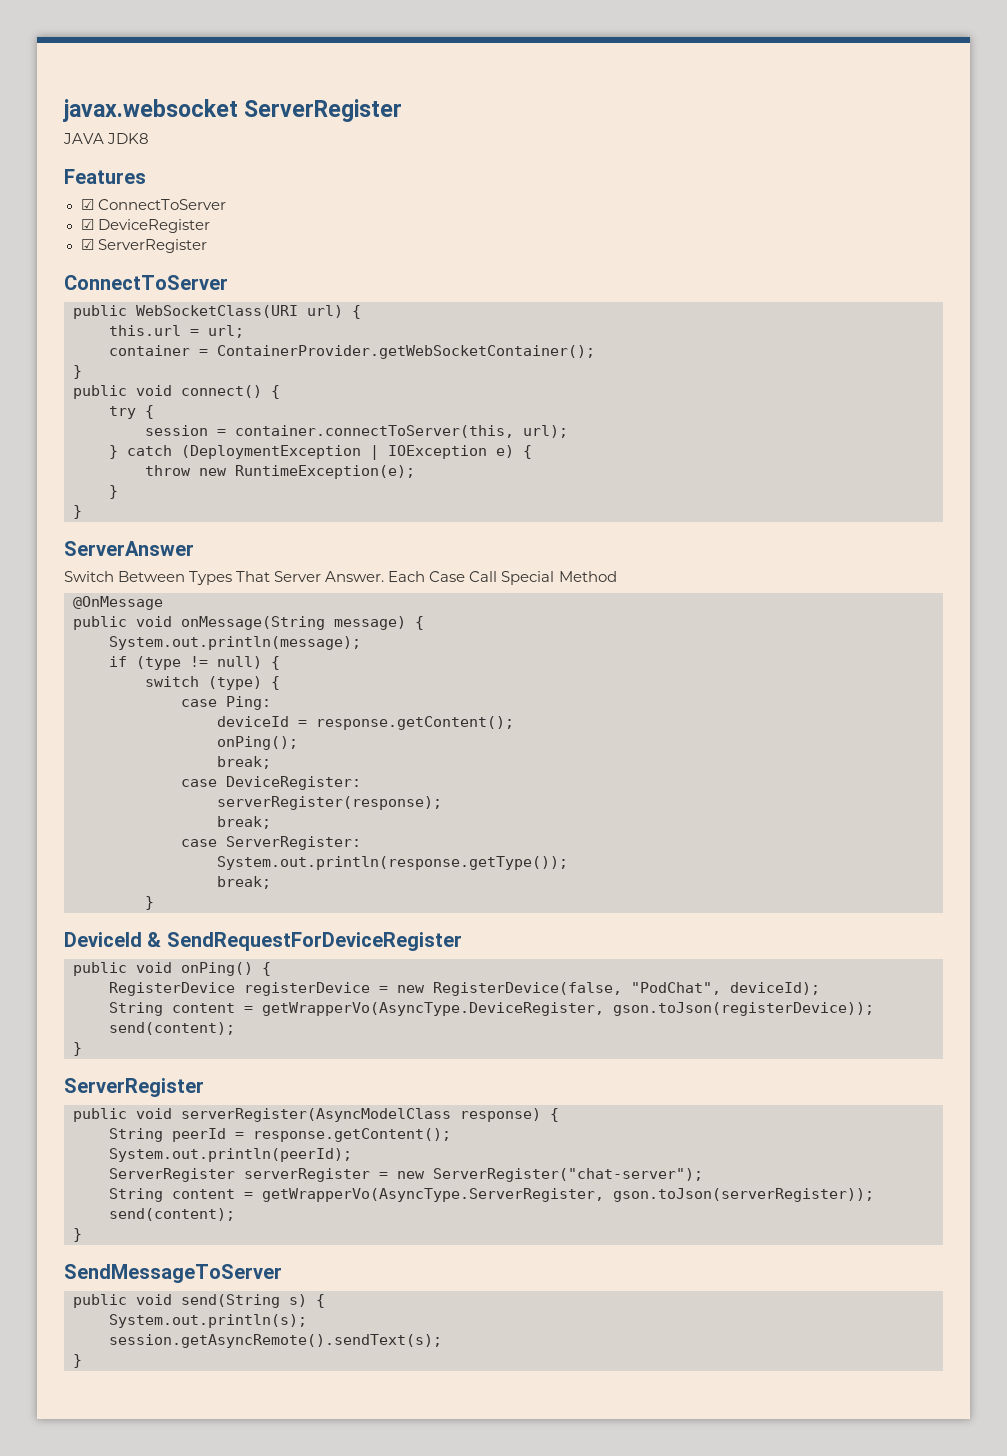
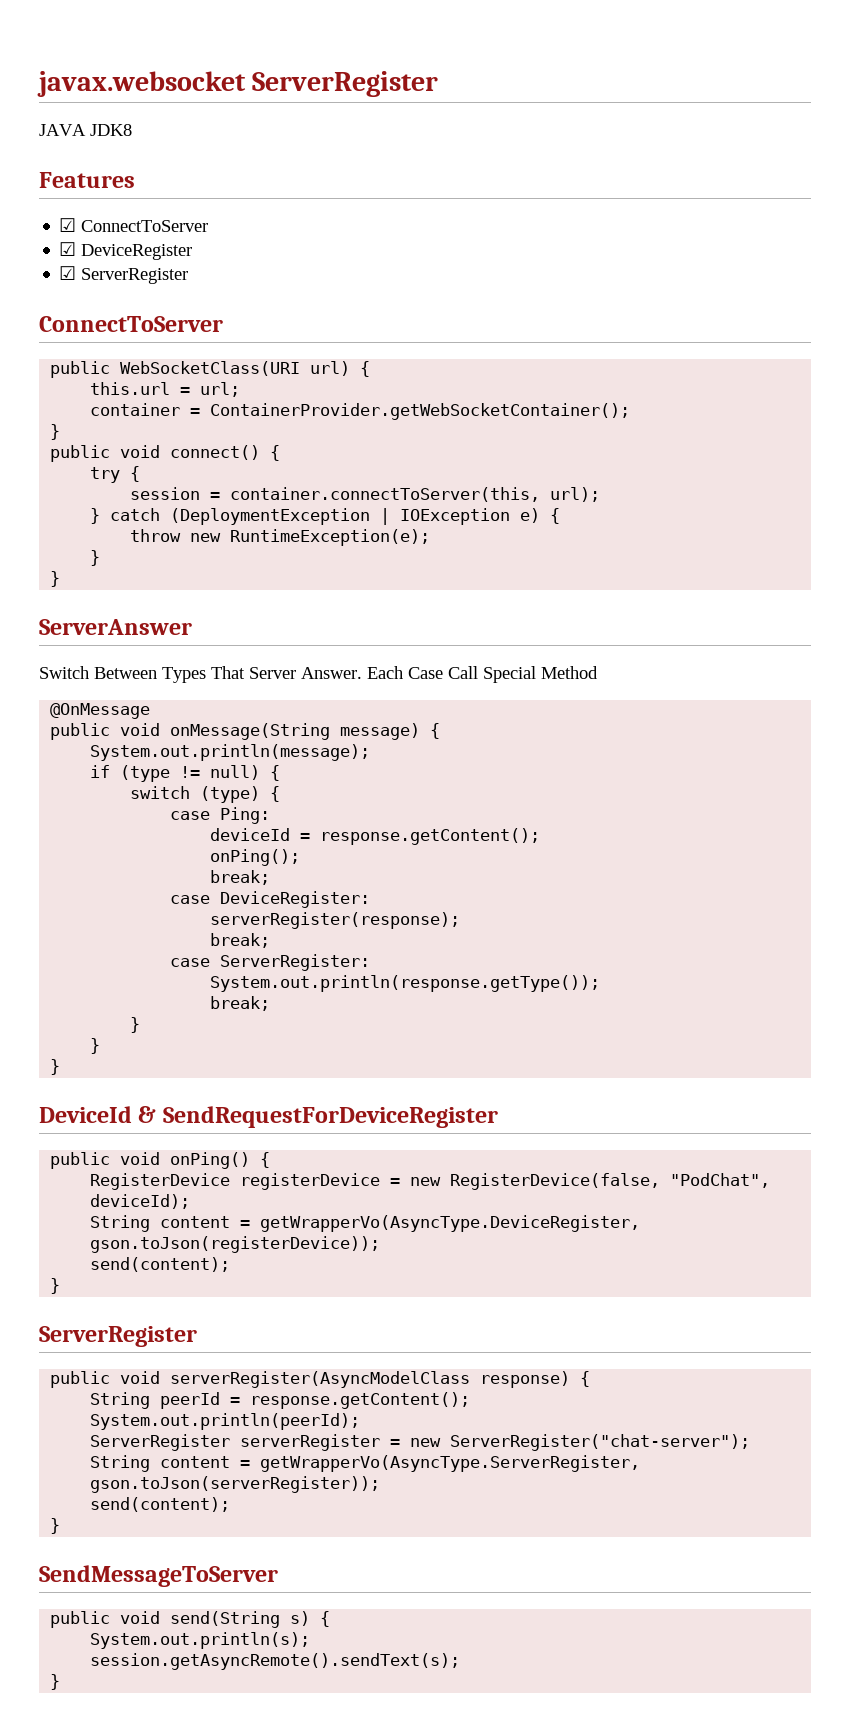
(154, 903) none -> [90,1038,101,1054] [50,1059,61,1075] // } // }

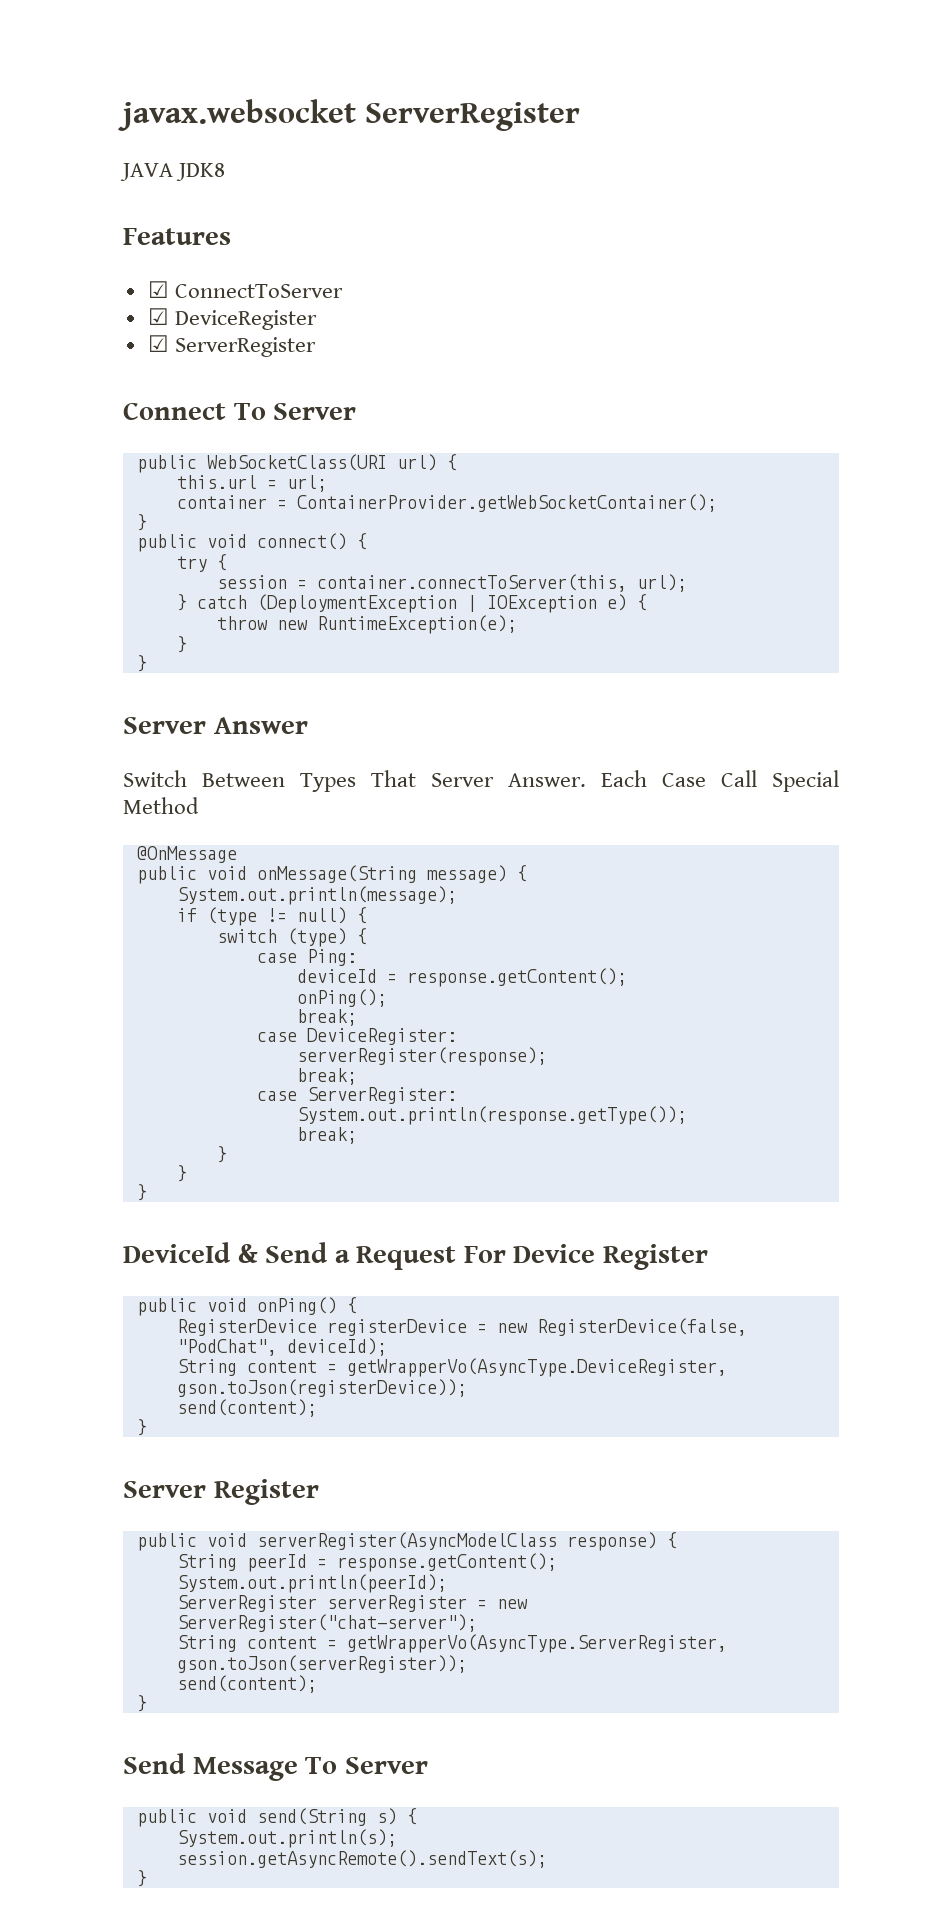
[39,316,223,332] ConnectToServer -> [123,402,357,420] Connect To Server
[39,619,192,635] ServerAnswer -> [123,717,308,734] Server Answer
[162,1106,498,1128] SendRequestForDeviceRegister -> [265,1242,708,1270] Send a Request For Device Register
[39,1326,197,1347] ServerRegister -> [123,1479,319,1505] Server Register
[39,1565,278,1587] SendMessageToServer -> [123,1753,428,1781] Send Message To Server

